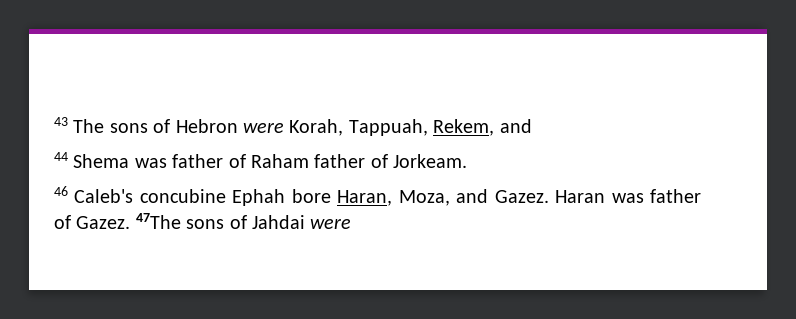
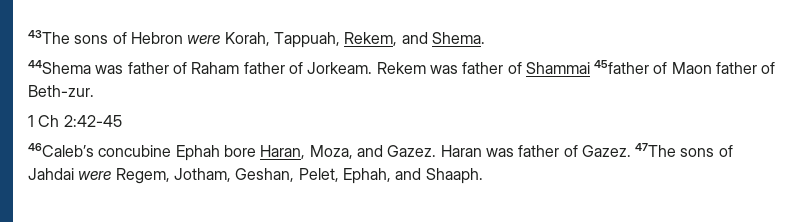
[54,117,105,133] 43 The -> [28,30,70,44] 43The
[54,152,130,168] // 44 Shema -> [431,32,485,44] [28,60,91,74] Shema. // 44Shema
[54,186,134,203] // 46 Caleb's -> [376,60,776,74] [28,85,94,97] [28,115,122,127] [28,143,94,157] Rekem was father of Shammai 45father of Maon father of Beth-zur. // 1 Ch 2:42-45 // 46Caleb’s
(352, 224) none -> [115,168,483,184] Regem, Jotham, Geshan, Pelet, Ephah, and Shaaph.

